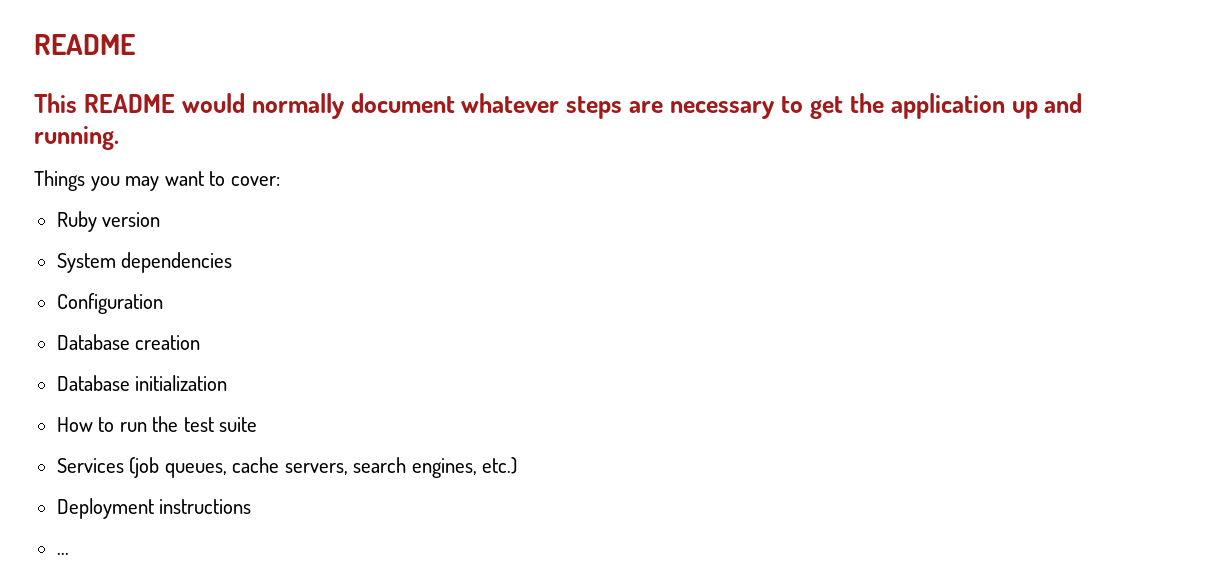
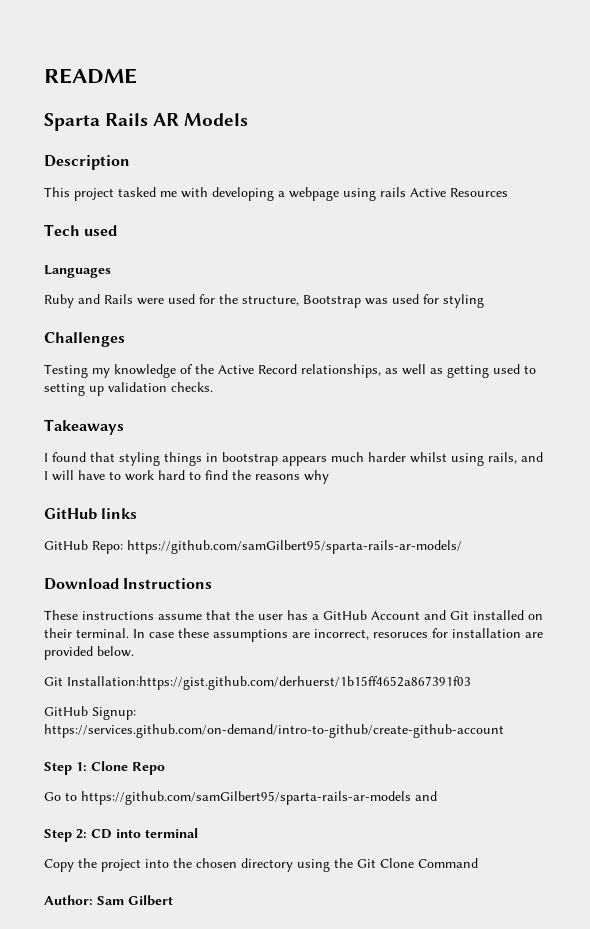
[34,93,1083,119] [34,126,119,150] [34,170,280,191] [56,211,161,232] [56,252,233,273] [56,293,163,314] [56,334,201,350] [56,375,228,391] [56,416,258,432] [56,457,518,478] [56,498,252,519] [56,552,69,555] This README would normally document whatever steps are necessary to get the application up and running. // Things you may want to cover: // Ruby version // System dependencies // Configuration // Database creation // Database initialization // How to run the test suite // Services (job queues, cache servers, search engines, etc.) // Deployment instructions // ... -> [44,113,249,131] [44,155,130,170] [44,187,508,201] [44,224,118,236] [44,265,111,278] [44,294,484,308] [44,332,125,347] [44,364,536,378] [44,382,213,396] [44,419,124,435] [44,452,543,466] [44,470,329,484] [44,508,138,520] [44,540,462,554] [44,578,213,590] [44,610,543,620] [44,628,543,642] [44,646,134,660] [44,676,471,690] [44,706,136,720] [44,724,504,738] [44,761,165,775] [44,791,437,805] [44,828,198,842] [44,858,478,872] [44,895,173,906] Sparta Rails AR Models // Description // This project tasked me with developing a webpage using rails Active Resources // Tech used // Languages // Ruby and Rails were used for the structure, Bootstrap was used for styling // Challenges // Testing my knowledge of the Active Record relationships, as well as getting used to setting up validation checks. // Takeaways // I found that styling things in bootstrap appears much harder whilst using rails, and I will have to work hard to find the reasons why // GitHub links // GitHub Repo: https://github.com/samGilbert95/sparta-rails-ar-models/ // Download Instructions // These instructions assume that the user has a GitHub Account and Git installed on their terminal. In case these assumptions are incorrect, resoruces for installation are provided below. // Git Installation:https://gist.github.com/derhuerst/1b15ff4652a867391f03 // GitHub Signup: https://services.github.com/on-demand/intro-to-github/create-github-account // Step 1: Clone Repo // Go to https://github.com/samGilbert95/sparta-rails-ar-models and // Step 2: CD into terminal // Copy the project into the chosen directory using the Git Clone Command // Author: Sam Gilbert

